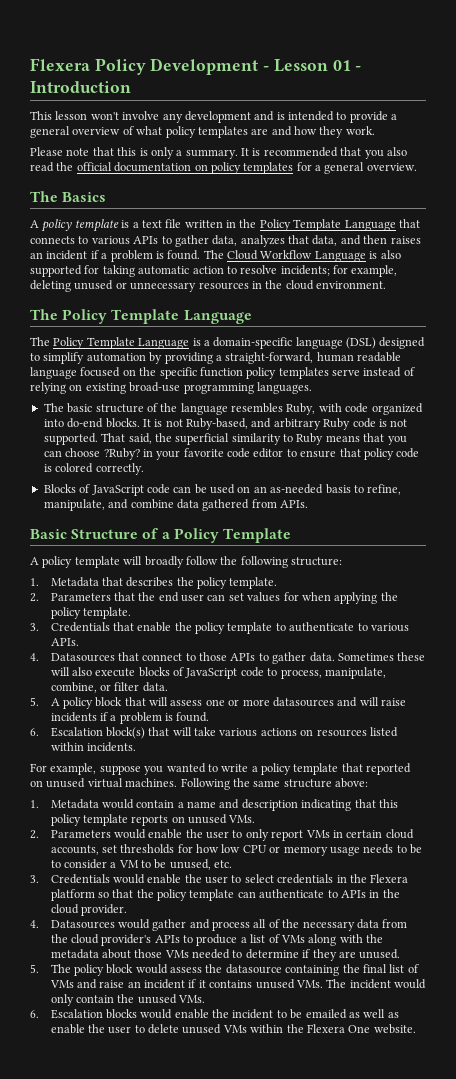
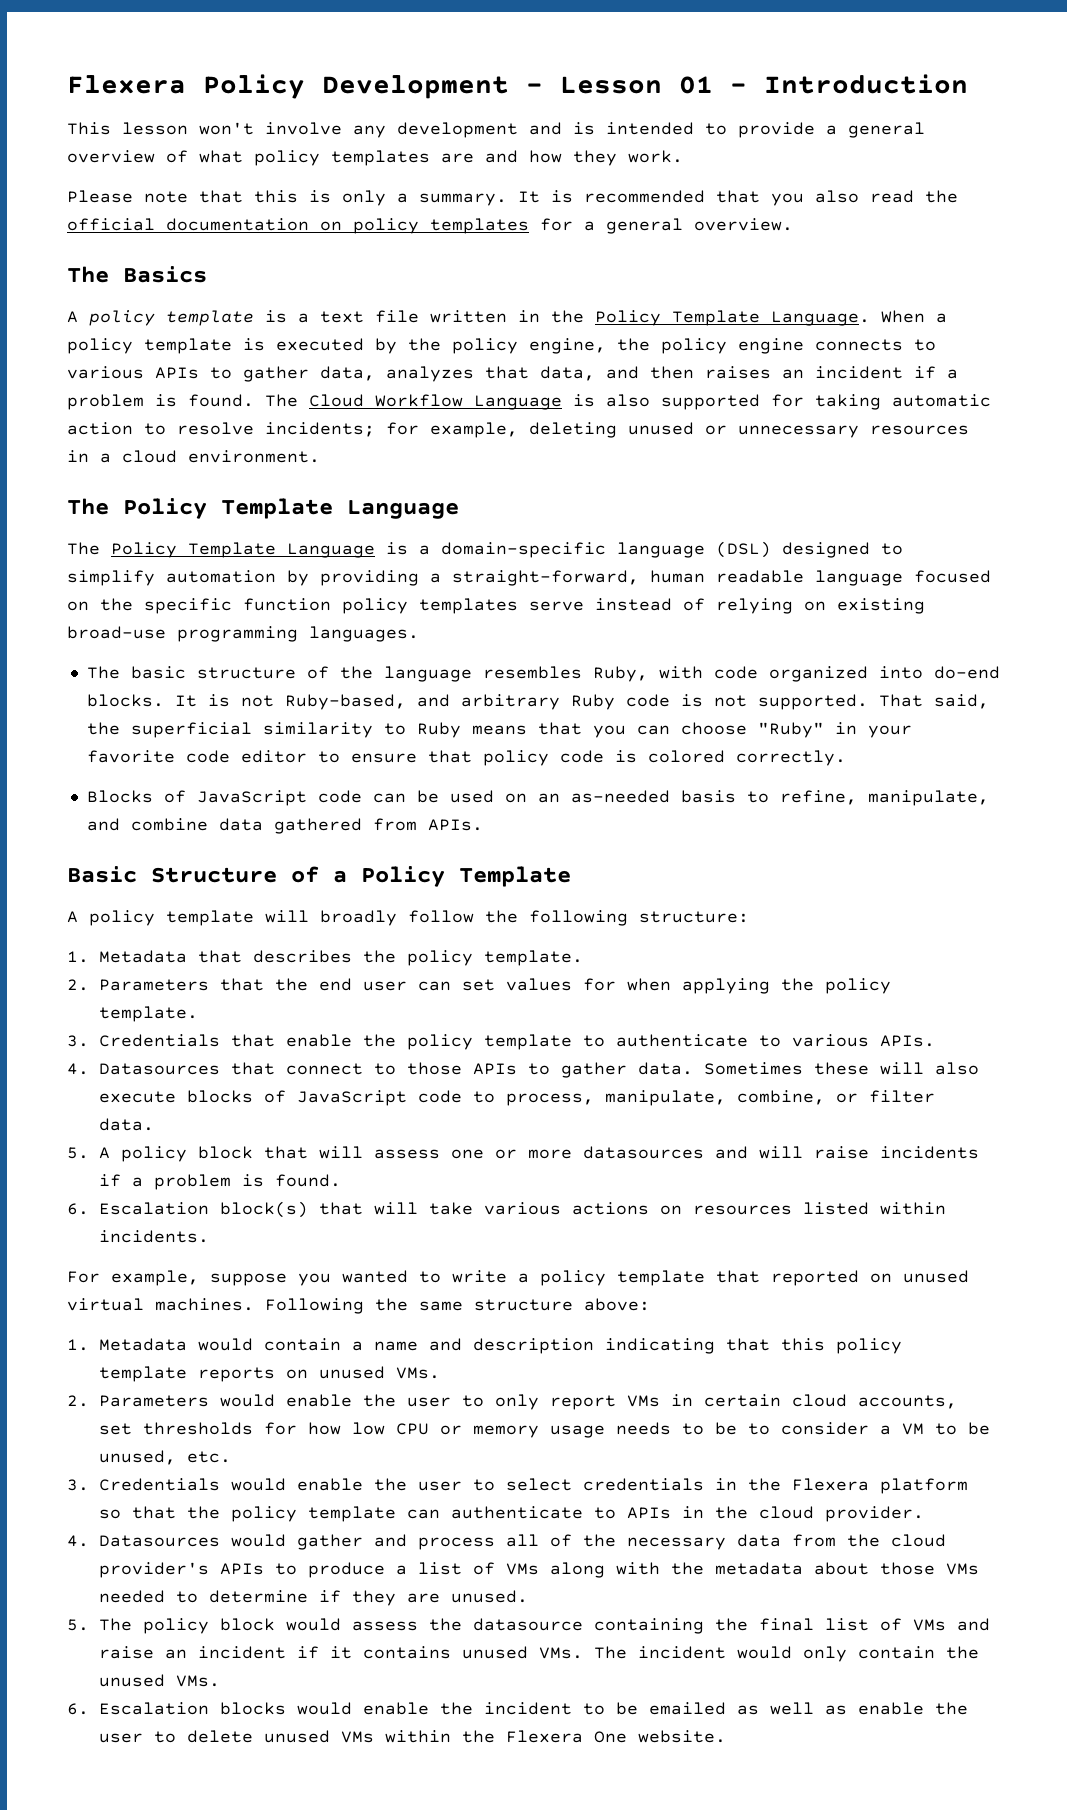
[344,219,420,231] Language that -> [771,310,947,326] [67,338,804,354] Language. When a policy template is executed by the policy engine, the policy engine
[265,280,283,289] the -> [100,453,111,463] a
[103,448,140,460] ?Ruby? -> [757,722,824,738] "Ruby"

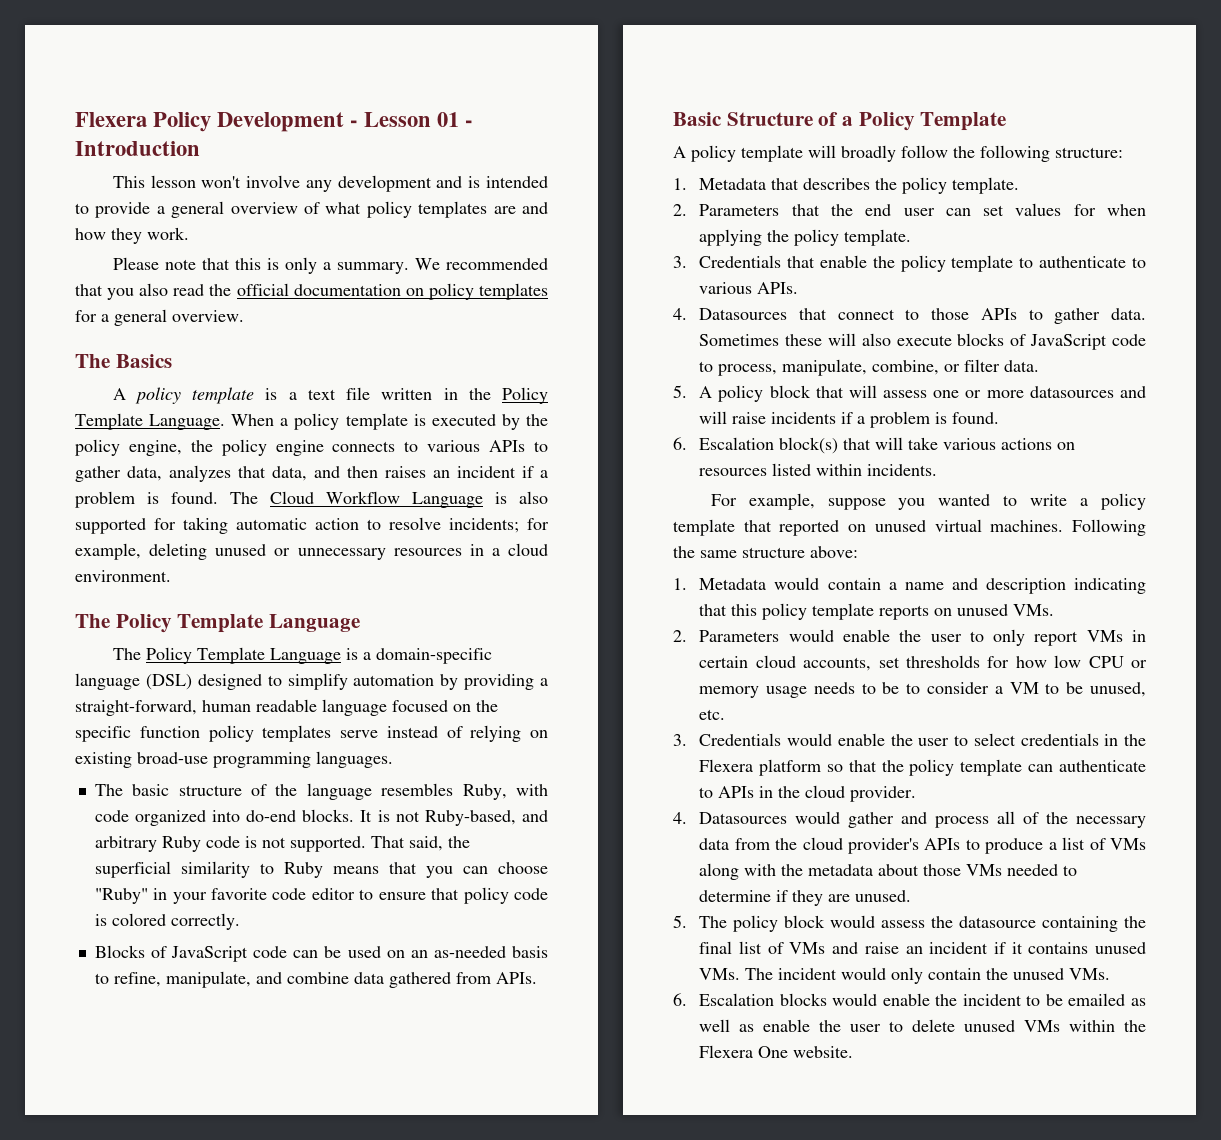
[518,190,573,203] It is -> [414,258,440,270] We

